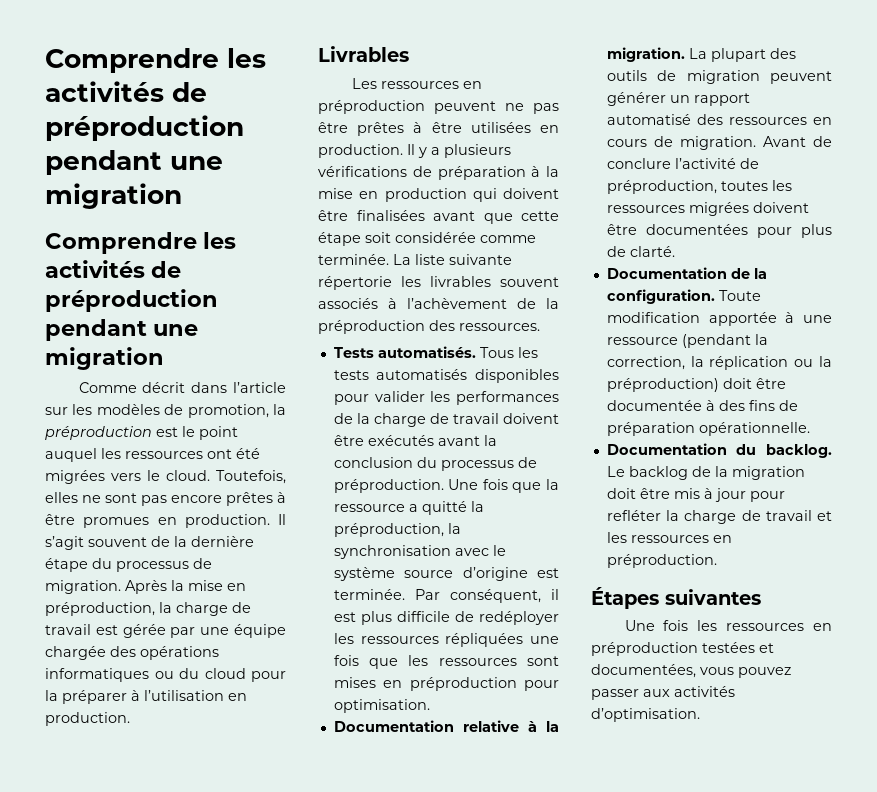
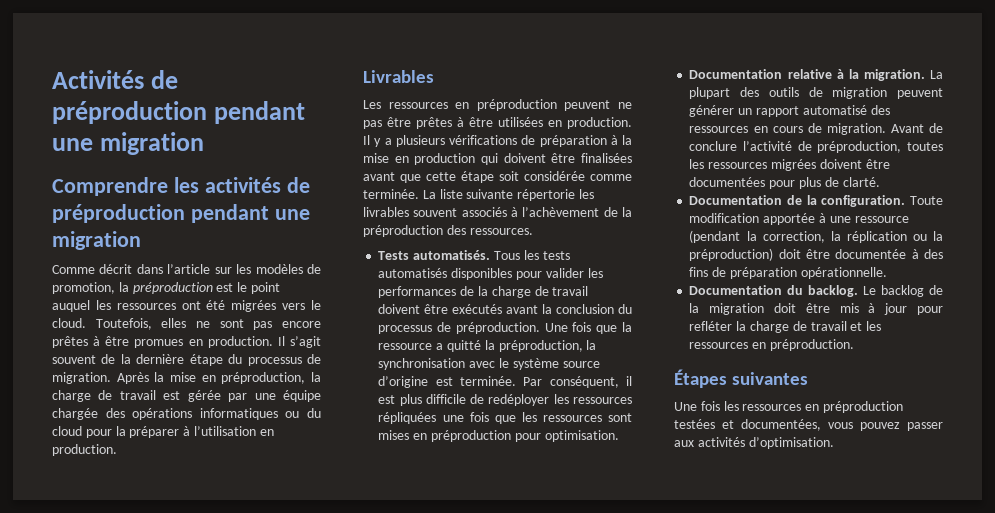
[45,48,266,73] [45,81,164,102] Comprendre les activités -> [52,70,144,89] Activités

